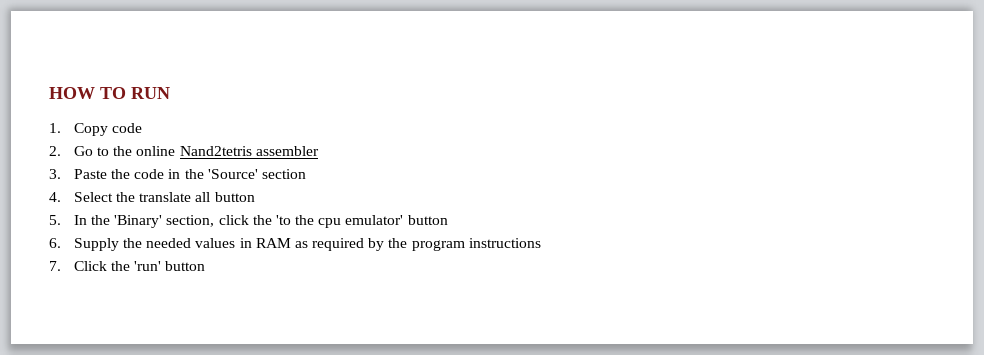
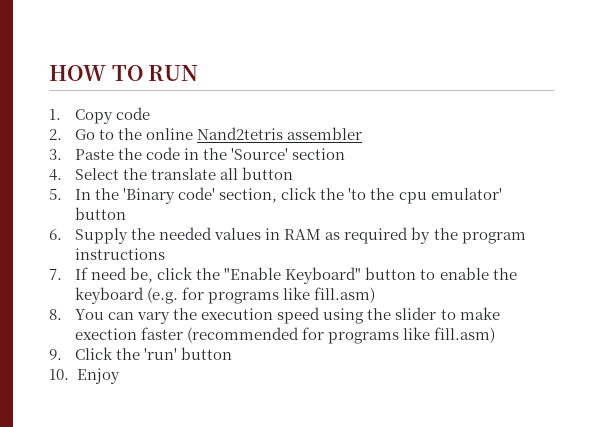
[114,215,163,228] 'Binary' -> [123,187,216,204] 'Binary code'
(61, 266) none -> [75,267,517,284] [75,287,376,304] [49,307,500,324] [75,327,496,344] [49,349,62,360] If need be, click the "Enable Keyboard" button to enable the keyboard (e.g. for programs like fill.asm) // 8. You can vary the execution speed using the slider to make exection faster (recommended for programs like fill.asm) // 9.
(206, 266) none -> [49,368,120,384] // 10. Enjoy

